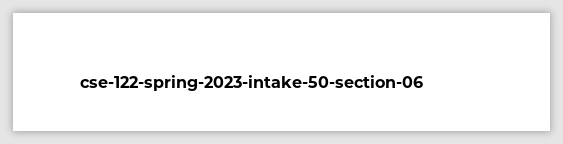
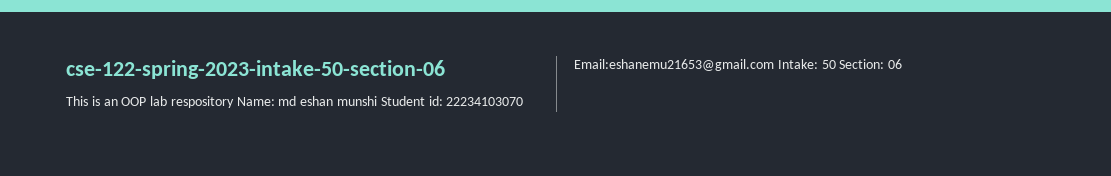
(423, 83) none -> [66,96,524,108] [574,59,903,71] // This is an OOP lab respository Name: md eshan munshi Student id: 22234103070 Email:eshanemu21653@gmail.com Intake: 50 Section: 06

